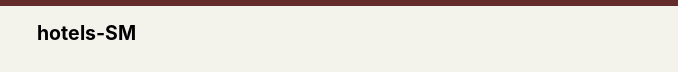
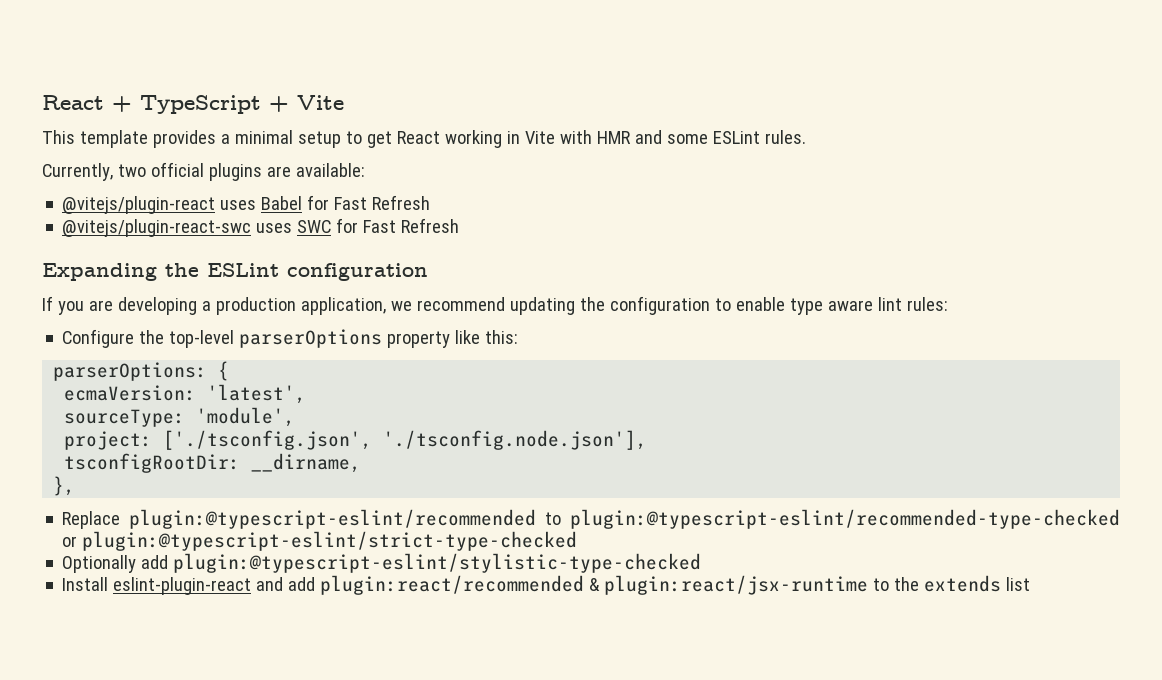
[37,25,136,40] hotels-SM -> [42,95,344,114] [42,130,806,148] [42,162,365,181] [62,195,431,214] [62,218,460,237] [42,263,428,281] [42,296,948,315] [62,329,519,348] [53,361,230,381] [64,384,307,404] [64,407,296,427] [64,430,648,450] [64,453,362,473] [53,476,76,496] [62,509,1121,529] [62,531,578,551] [62,553,702,573] [62,575,1031,595] React + TypeScript + Vite // This template provides a minimal setup to get React working in Vite with HMR and some ESLint rules. // Currently, two official plugins are available: // @vitejs/plugin-react uses Babel for Fast Refresh // @vitejs/plugin-react-swc uses SWC for Fast Refresh // Expanding the ESLint configuration // If you are developing a production application, we recommend updating the configuration to enable type aware lint rules: // Configure the top-level parserOptions property like this: // parserOptions: { // ecmaVersion: 'latest', // sourceType: 'module', // project: ['./tsconfig.json', './tsconfig.node.json'], // tsconfigRootDir: __dirname, // }, // Replace plugin:@typescript-eslint/recommended to plugin:@typescript-eslint/recommended-type-checked or plugin:@typescript-eslint/strict-type-checked // Optionally add plugin:@typescript-eslint/stylistic-type-checked // Install eslint-plugin-react and add plugin:react/recommended & plugin:react/jsx-runtime to the extends list

